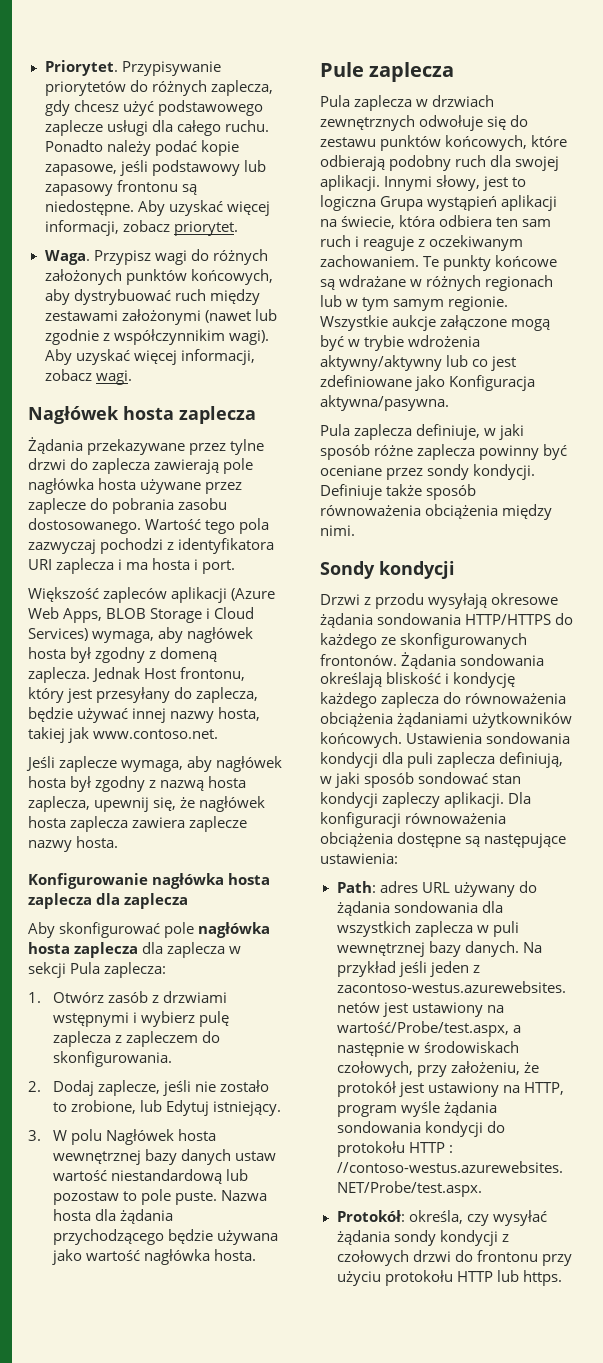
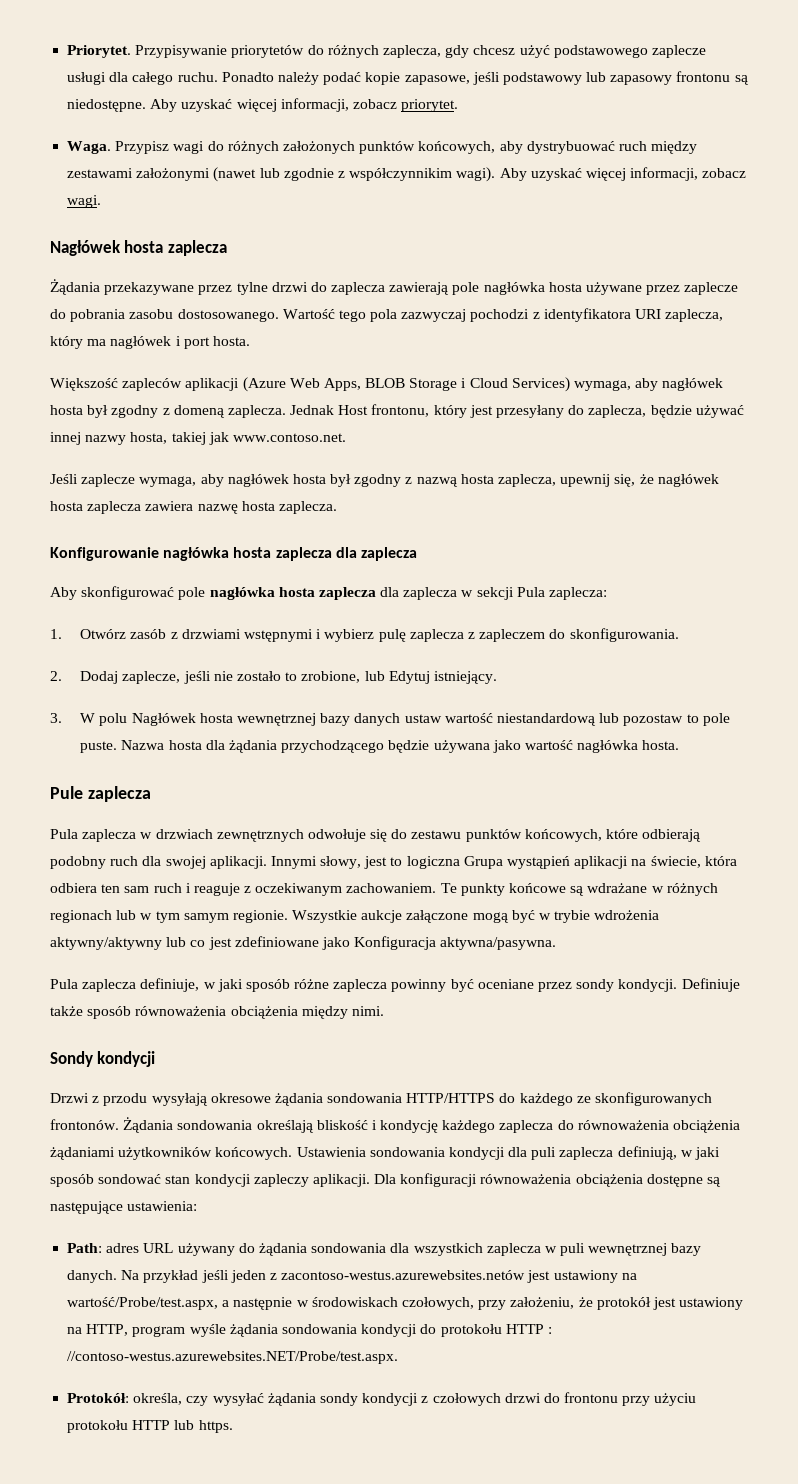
[56,558,236,574] zaplecza i ma hosta i port. -> [665,309,724,322] [50,336,250,349] zaplecza, który ma nagłówek i port hosta.
[189,816,248,832] [28,836,119,852] zaplecze nazwy hosta. -> [197,501,337,514] nazwę hosta zaplecza.

